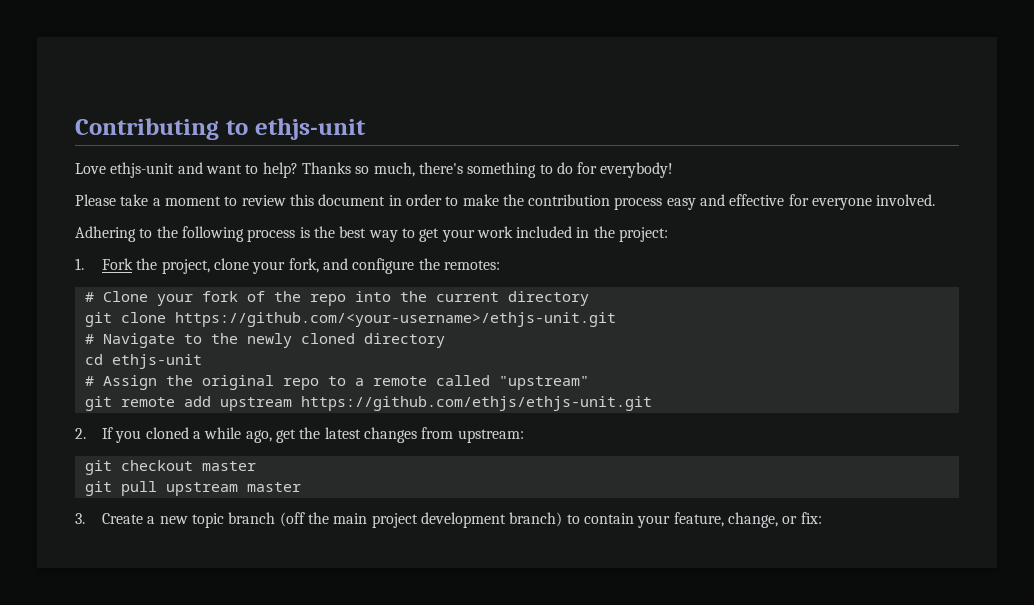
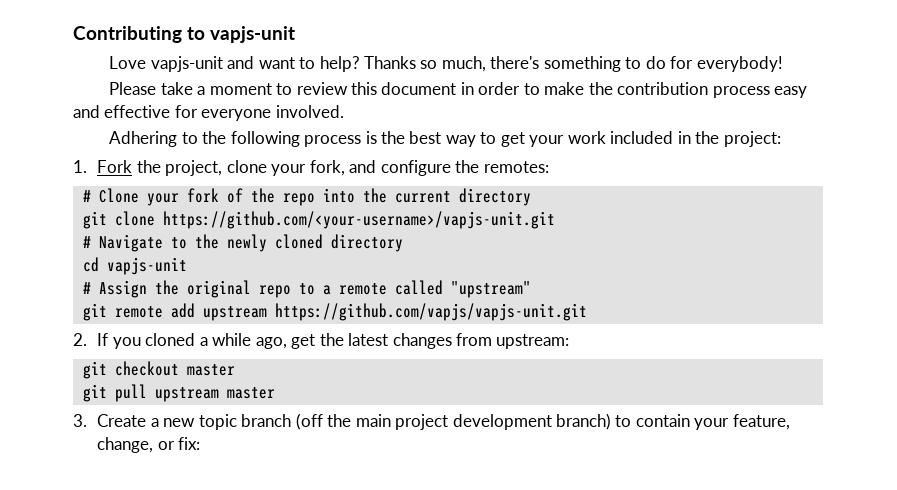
[254,118,366,140] ethjs-unit -> [210,26,296,43] vapjs-unit
[110,162,175,178] ethjs-unit -> [150,56,223,72] vapjs-unit
[174,312,616,327] https://github.com/<your-username>/ethjs-unit.git -> [162,211,555,229] https://github.com/<your-username>/vapjs-unit.git
[111,354,202,369] ethjs-unit -> [106,257,187,275] vapjs-unit
[300,396,652,411] https://github.com/ethjs/ethjs-unit.git -> [274,303,587,321] https://github.com/vapjs/vapjs-unit.git

